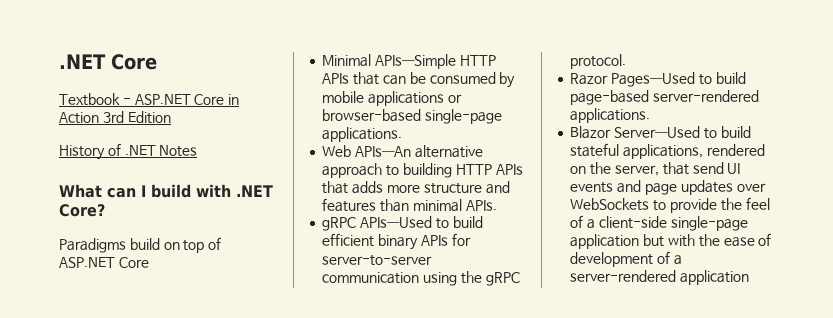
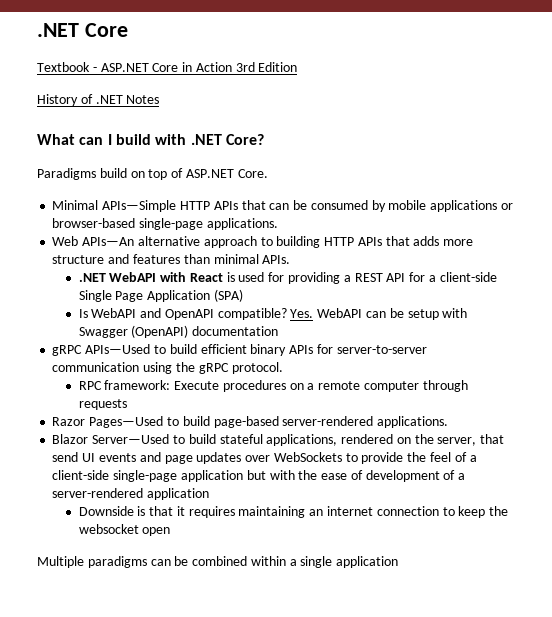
[118,257,149,268] Core -> [237,169,268,178] Core.
(497, 205) none -> [78,272,497,284] [78,289,243,302] [78,308,468,320] [78,325,279,338] // .NET WebAPI with React is used for providing a REST API for a client-side Single Page Application (SPA) // Is WebAPI and OpenAPI compatible? Yes. WebAPI can be setup with Swagger (OpenAPI) documentation
(627, 61) none -> [78,380,468,392] [78,399,127,410] // RPC framework: Execute procedures on a remote computer through requests
(750, 277) none -> [78,506,509,518] [78,524,171,536] [37,556,399,568] // Downside is that it requires maintaining an internet connection to keep the websocket open // Multiple paradigms can be combined within a single application

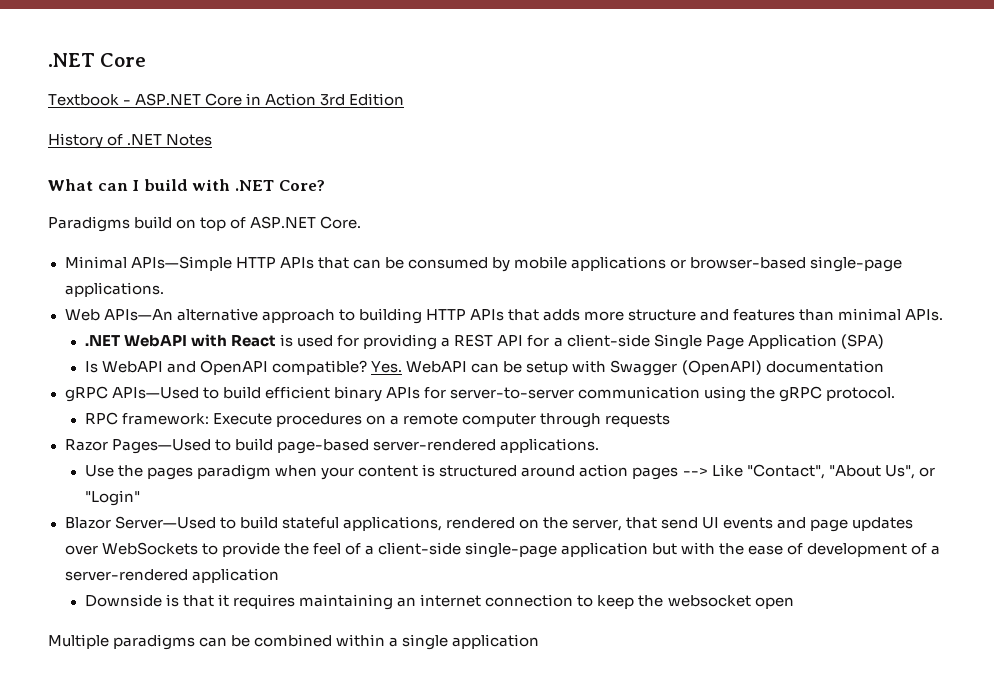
(449, 422) none -> [84,464,935,480] [84,490,140,506] // Use the pages paradigm when your content is structured around action pages --> Like "Contact", "About Us", or "Login"

